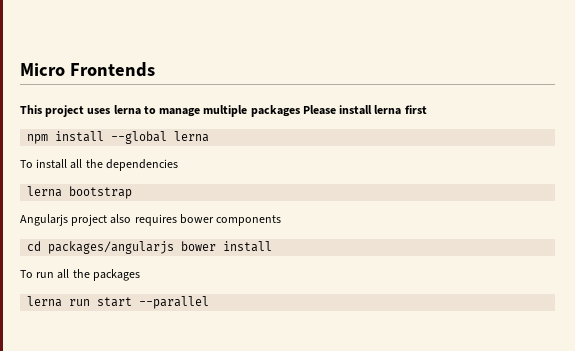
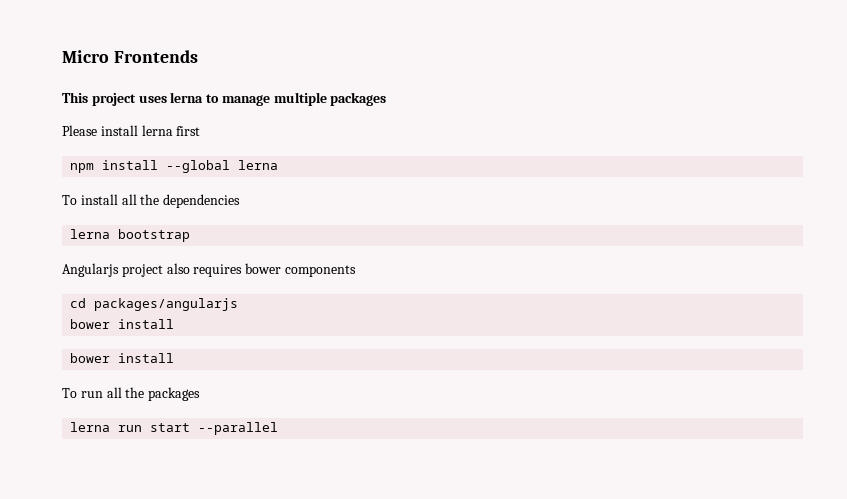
(300, 111) none -> (387, 99) //
(175, 247) none -> [70,319,175,329] // bower install //

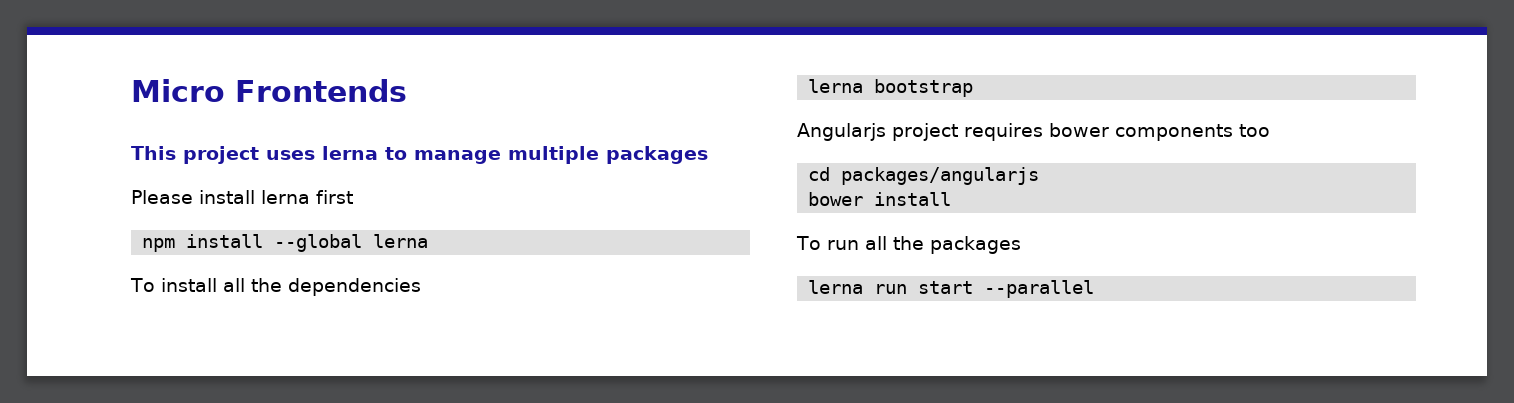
[166,263,190,274] also -> (958, 132) none
(356, 271) none -> [1239,124,1270,137] too
[70,353,175,363] // bower install -> (952, 199) none

